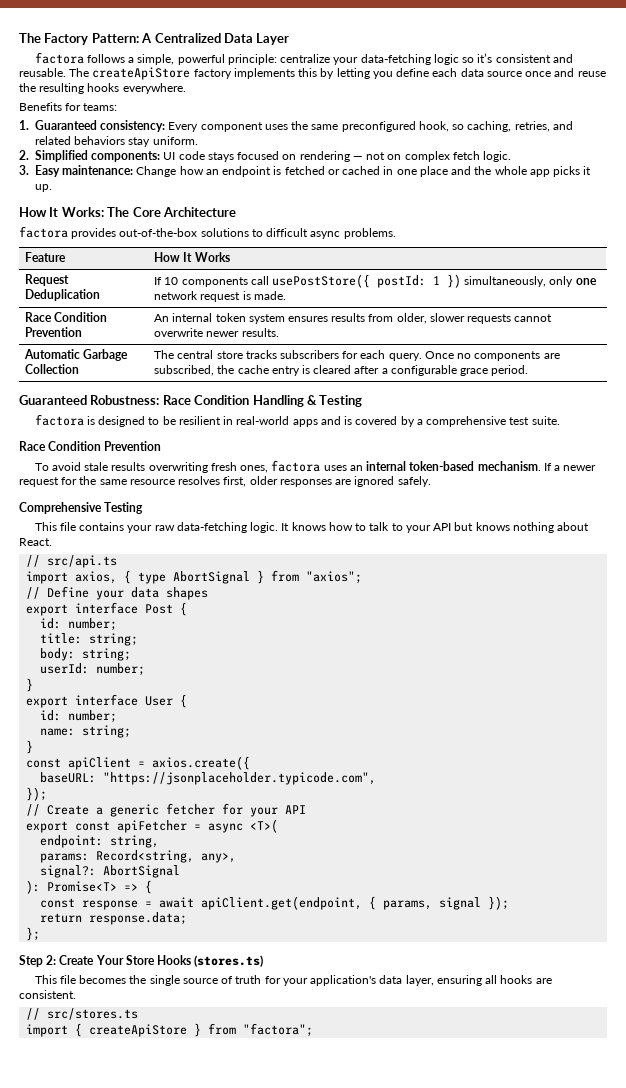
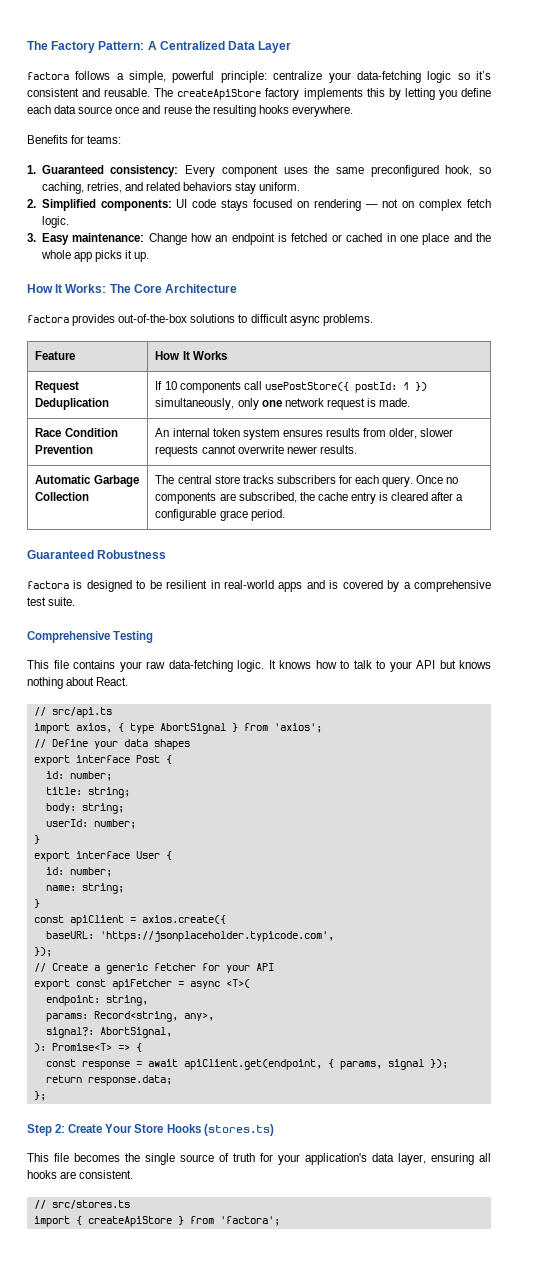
[90,395,363,407] Robustness: Race Condition Handling & Testing -> [97,550,167,559] Robustness
[19,441,162,451] [34,460,597,473] [19,476,431,487] // Race Condition Prevention // To avoid stale results overwriting fresh ones, factora uses an internal token-based mechanism. If a newer request for the same resource resolves first, older responses are ignored safely. -> (76, 601) none
[306,571,363,584] "axios"; -> [273,723,322,733] 'axios';
[103,772,377,785] "https://jsonplaceholder.typicode.com", -> [99,931,334,942] 'https://jsonplaceholder.typicode.com',
[103,865,181,878] AbortSignal -> [99,1027,172,1038] AbortSignal,
[243,1023,314,1037] "factora"; -> [219,1216,280,1226] 'factora';

